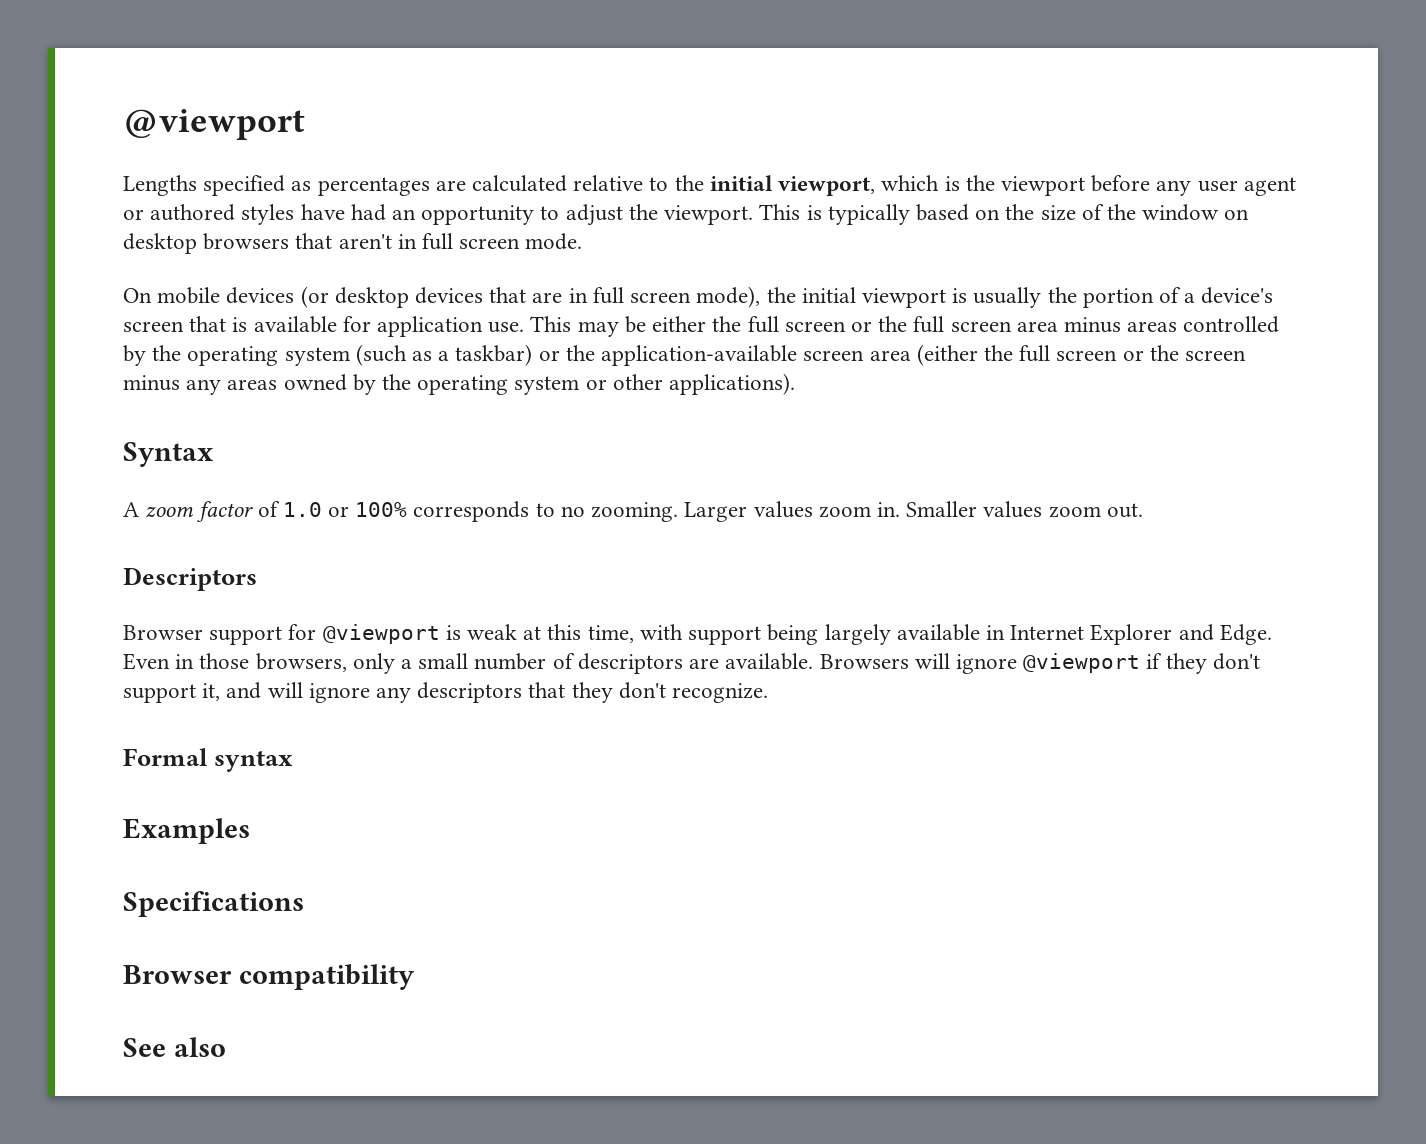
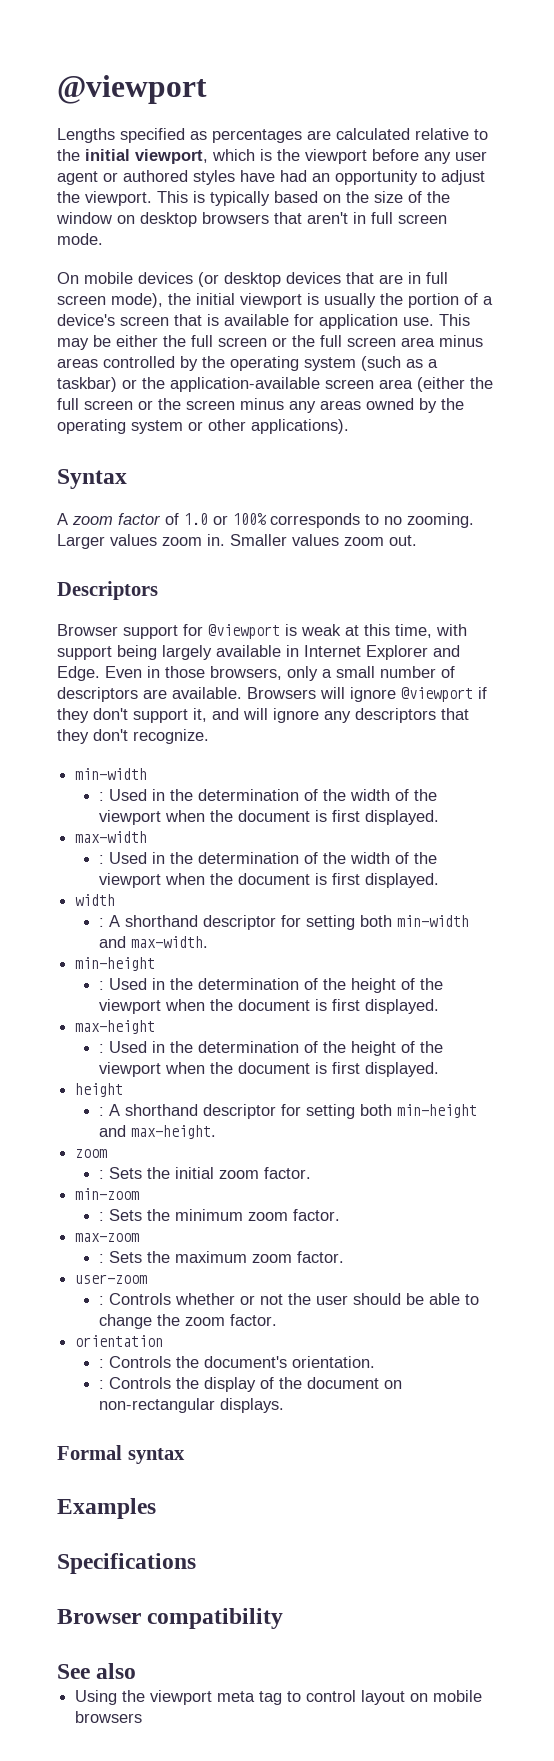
(769, 693) none -> [75,768,148,780] [99,789,438,801] [99,810,440,825] [75,831,148,843] [99,852,438,864] [99,873,440,888] [75,894,116,906] [99,915,470,930] [99,936,209,948] [75,957,156,971] [99,978,444,993] [99,999,440,1014] [75,1020,156,1034] [99,1041,444,1056] [99,1062,440,1077] [75,1083,124,1097] [99,1104,478,1119] [99,1125,217,1139] [75,1149,108,1158] [99,1167,312,1179] [75,1188,140,1200] [99,1209,341,1221] [75,1233,140,1242] [99,1251,345,1263] [75,1274,148,1284] [99,1293,480,1305] [99,1314,278,1329] [75,1335,164,1347] [99,1356,376,1368] [99,1377,403,1392] [99,1398,285,1413] // min-width // : Used in the determination of the width of the viewport when the document is first displayed. // max-width // : Used in the determination of the width of the viewport when the document is first displayed. // width // : A shorthand descriptor for setting both min-width and max-width. // min-height // : Used in the determination of the height of the viewport when the document is first displayed. // max-height // : Used in the determination of the height of the viewport when the document is first displayed. // height // : A shorthand descriptor for setting both min-height and max-height. // zoom // : Sets the initial zoom factor. // min-zoom // : Sets the minimum zoom factor. // max-zoom // : Sets the maximum zoom factor. // user-zoom // : Controls whether or not the user should be able to change the zoom factor. // orientation // : Controls the document's orientation. // : Controls the display of the document on non-rectangular displays.
(226, 1047) none -> [75,1690,483,1705] [75,1711,143,1723] // Using the viewport meta tag to control layout on mobile browsers

